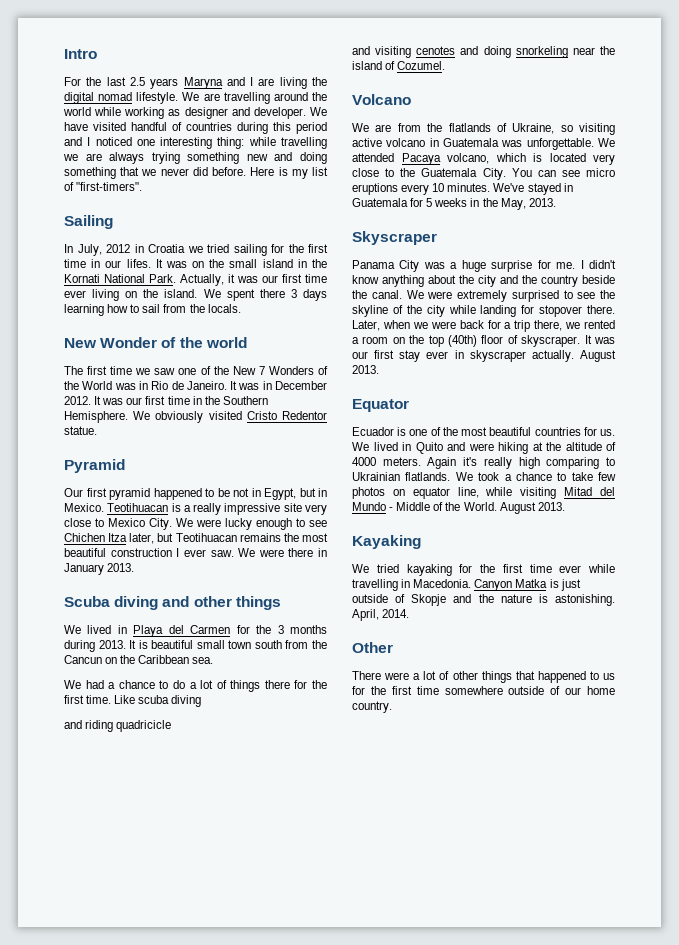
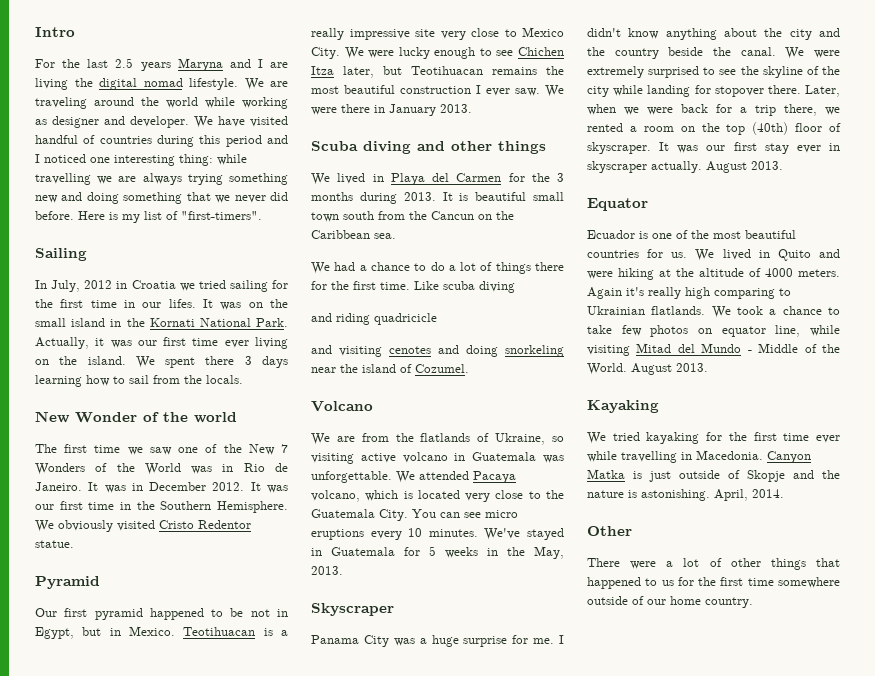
[223,92,270,104] travelling -> [35,97,87,109] traveling

